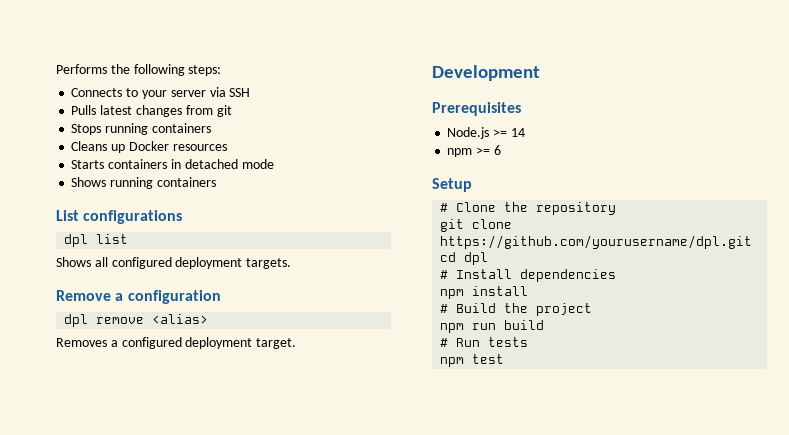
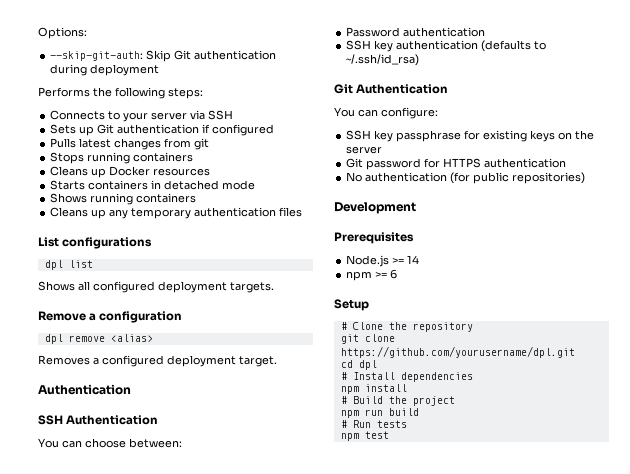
(56, 69) none -> [38,27,87,39] [50,50,277,62] [50,64,160,76] Options: // --skip-git-auth: Skip Git authentication during deployment //
(251, 92) none -> [50,124,275,136] // Sets up Git authentication if configured
(216, 182) none -> [50,207,303,219] // Cleans up any temporary authentication files
(297, 343) none -> [38,384,131,395] [38,415,159,425] [38,438,182,448] [346,27,486,37] [346,40,547,52] [346,54,420,66] [334,84,449,94] [334,107,438,119] [346,130,595,142] [346,146,383,154] [346,158,567,170] [346,172,586,184] // Authentication // SSH Authentication // You can choose between: // Password authentication // SSH key authentication (defaults to ~/.ssh/id_rsa) // Git Authentication // You can configure: // SSH key passphrase for existing keys on the server // Git password for HTTPS authentication // No authentication (for public repositories)

